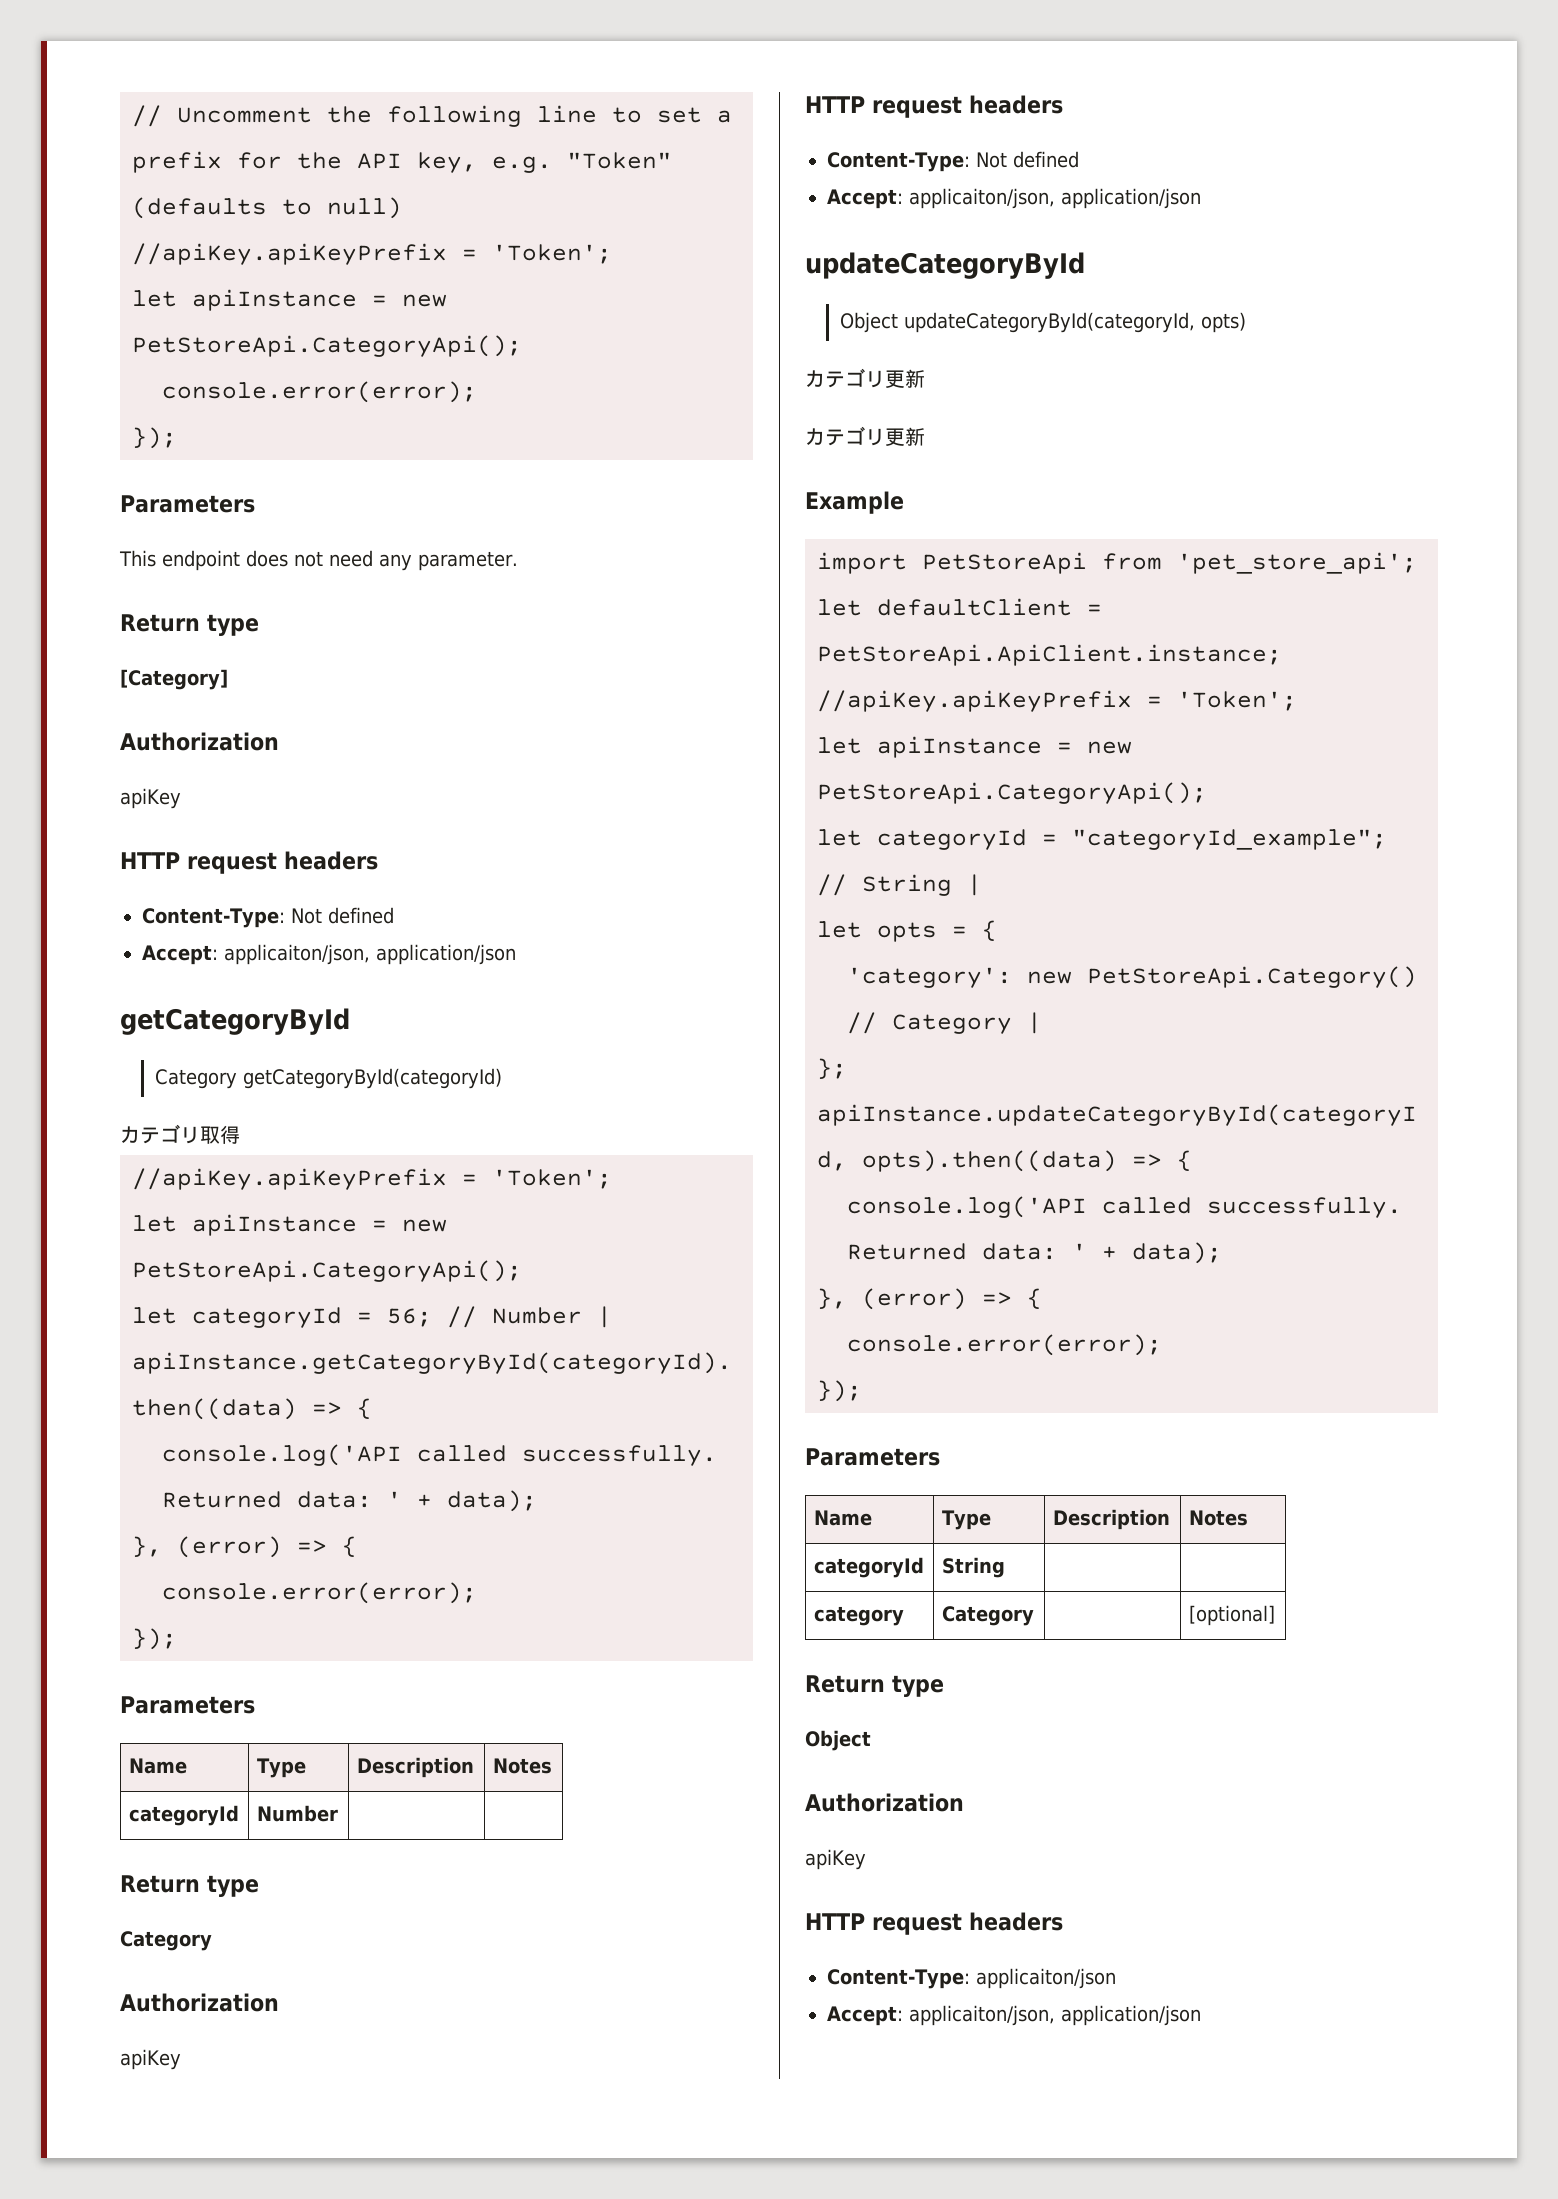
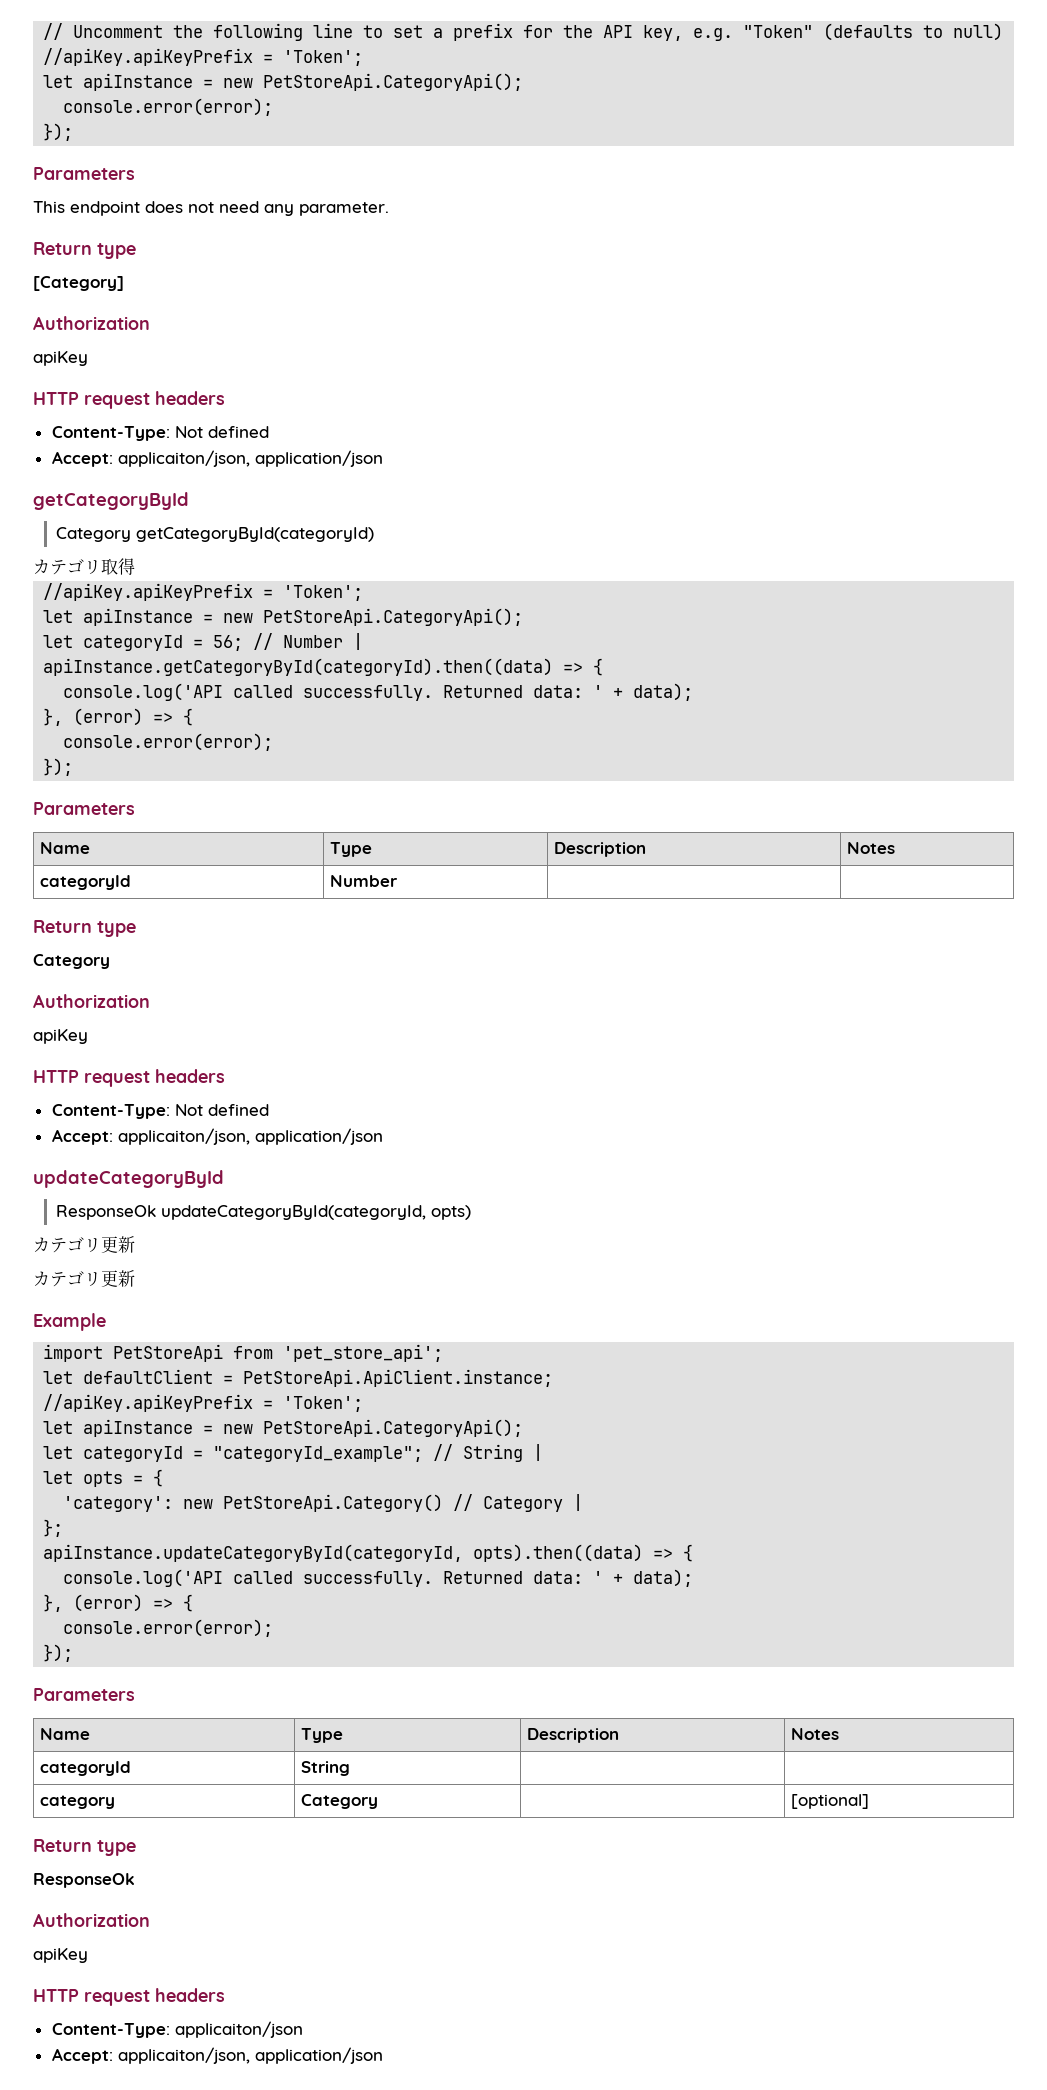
[840,312,899,333] Object -> [55,1205,156,1220] ResponseOk
[805,1730,871,1751] Object -> [33,1873,135,1888] ResponseOk

